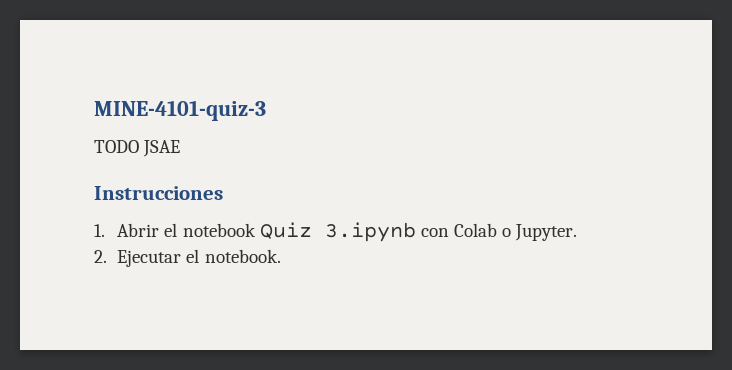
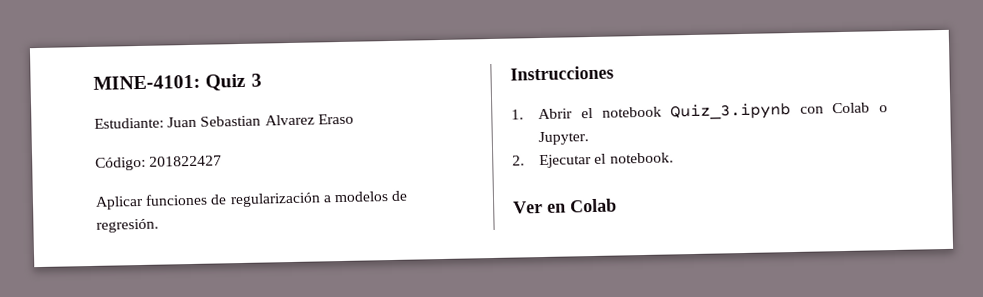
[94,100,266,121] [94,140,181,157] MINE-4101-quiz-3 // TODO JSAE -> [93,73,262,91] [94,113,354,129] [95,155,223,171] [95,190,409,210] [96,218,159,233] MINE-4101: Quiz 3 // Estudiante: Juan Sebastian Alvarez Eraso // Código: 201822427 // Aplicar funciones de regularización a modelos de regresión.
[259,222,416,242] Quiz 3.ipynb -> [670,102,792,121] Quiz_3.ipynb
(281, 256) none -> [513,198,617,214] // Ver en Colab

